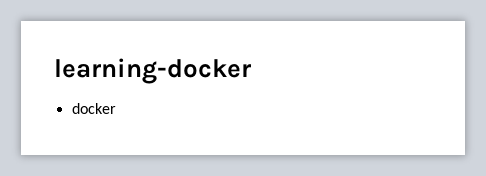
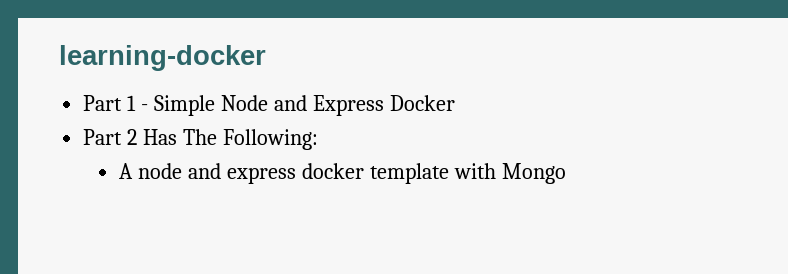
[71,103,116,114] docker -> [83,95,455,116] [83,129,318,150] [119,163,566,184] Part 1 - Simple Node and Express Docker // Part 2 Has The Following: // A node and express docker template with Mongo

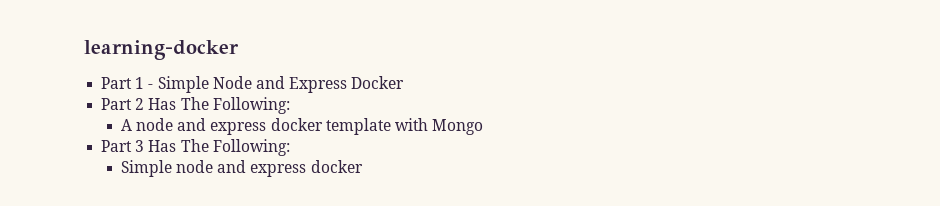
(566, 173) none -> [101,139,290,156] [120,160,363,177] // Part 3 Has The Following: // Simple node and express docker

